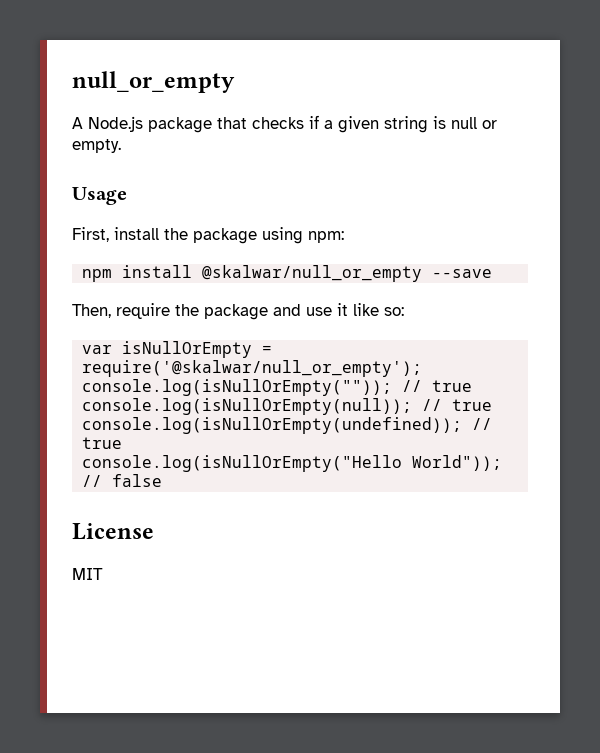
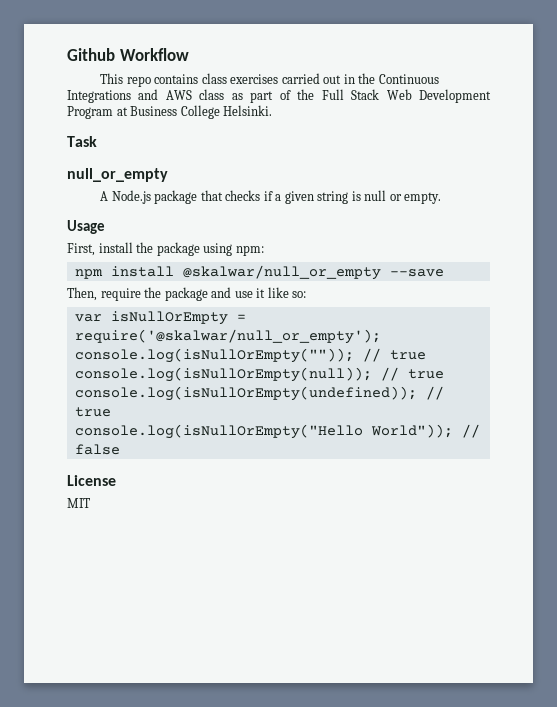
(72, 82) none -> [67,48,189,61] [100,73,439,87] [67,89,491,103] [67,105,273,119] [67,136,97,147] Github Workflow // This repo contains class exercises carried out in the Continuous Integrations and AWS class as part of the Full Stack Web Development Program at Business College Helsinki. // Task //

